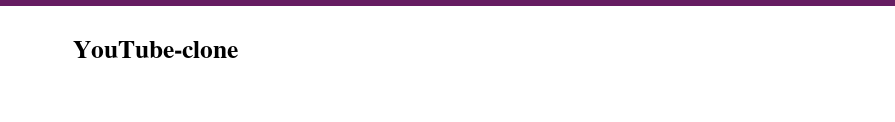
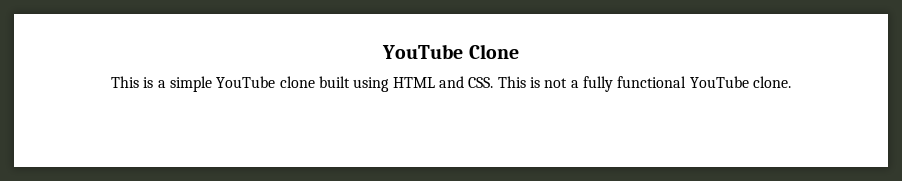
[73,41,238,58] YouTube-clone -> [382,44,519,59] [111,76,791,92] YouTube Clone // This is a simple YouTube clone built using HTML and CSS. This is not a fully functional YouTube clone.

